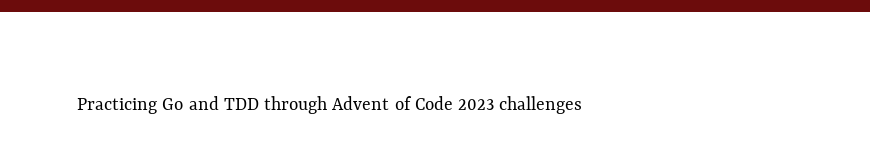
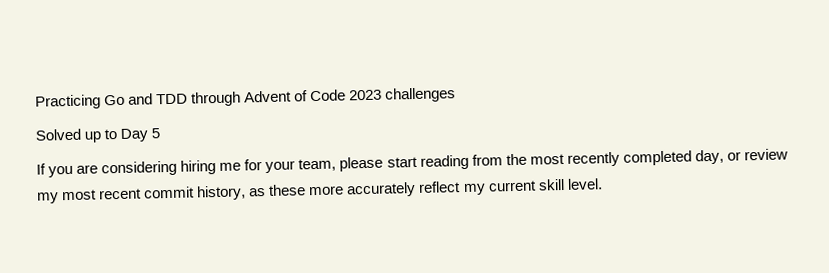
(583, 105) none -> [35,128,161,143] [36,148,788,178] [37,178,603,204] // Solved up to Day 5 // If you are considering hiring me for your team, please start reading from the most recently completed day, or review my most recent commit history, as these more accurately reflect my current skill level.

